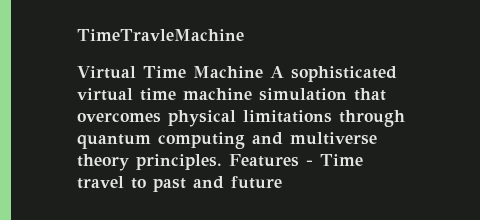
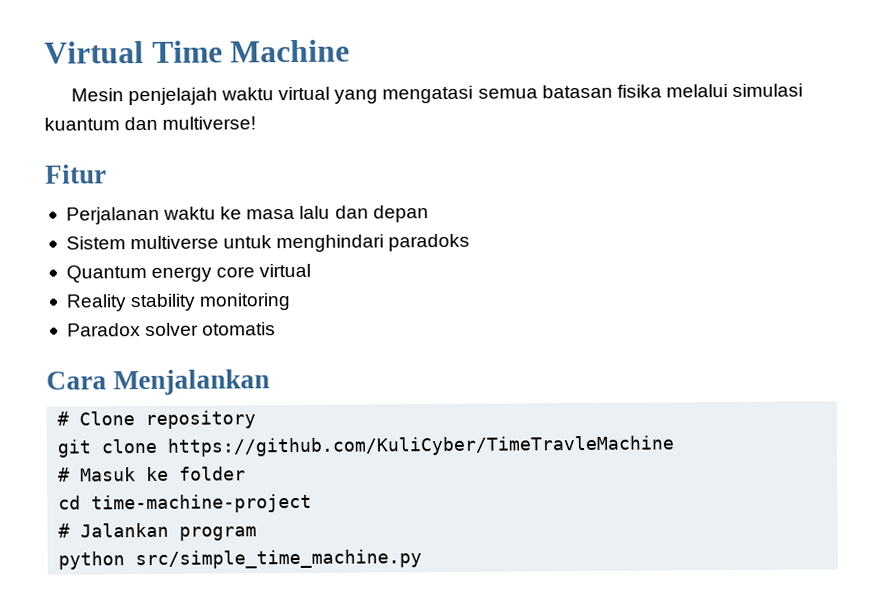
[77,29,244,41] TimeTravleMachine // -> (44, 52) none
[270,66,397,82] [77,88,386,101] [77,110,405,127] [77,132,377,149] [77,154,363,171] [77,176,282,192] A sophisticated virtual time machine simulation that overcomes physical limitations through quantum computing and multiverse theory principles. Features - Time travel to past and future -> [70,83,804,106] [44,116,257,131] [45,164,107,184] [65,205,429,225] [65,233,471,253] [65,263,312,283] [65,293,292,312] [66,322,277,337] [46,369,271,396] [57,410,257,430] [57,435,676,458] [58,466,247,482] [58,493,313,514] [58,522,258,541] [58,549,423,570] // Mesin penjelajah waktu virtual yang mengatasi semua batasan fisika melalui simulasi kuantum dan multiverse! // Fitur // Perjalanan waktu ke masa lalu dan depan // Sistem multiverse untuk menghindari paradoks // Quantum energy core virtual // Reality stability monitoring // Paradox solver otomatis // Cara Menjalankan // # Clone repository // git clone https://github.com/KuliCyber/TimeTravleMachine // # Masuk ke folder // cd time-machine-project // # Jalankan program // python src/simple_time_machine.py

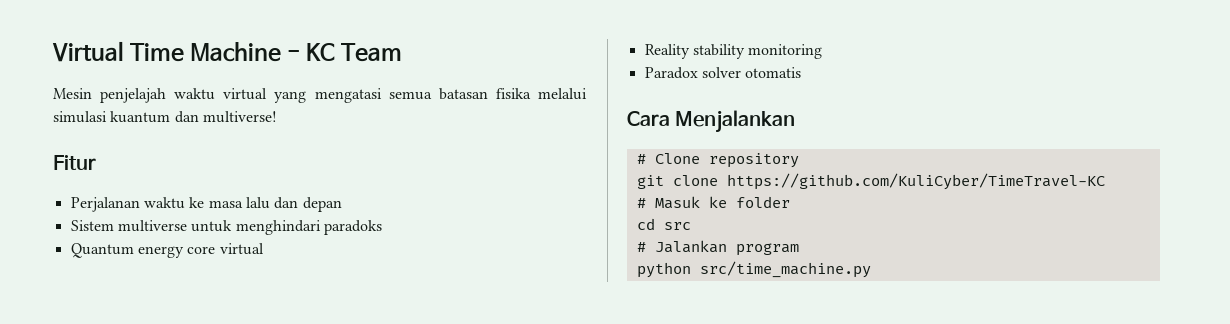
(351, 51) none -> [287,43,403,62] - KC Team
[167,435,676,457] https://github.com/KuliCyber/TimeTravleMachine -> [726,173,1105,190] https://github.com/KuliCyber/TimeTravel-KC
[91,493,313,514] time-machine-project -> [663,222,691,230] src
[135,549,423,570] src/simple_time_machine.py -> [699,261,871,278] src/time_machine.py

